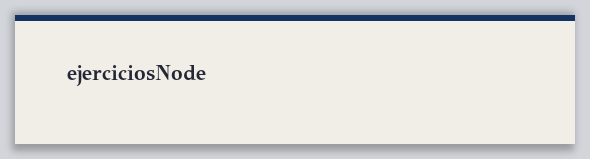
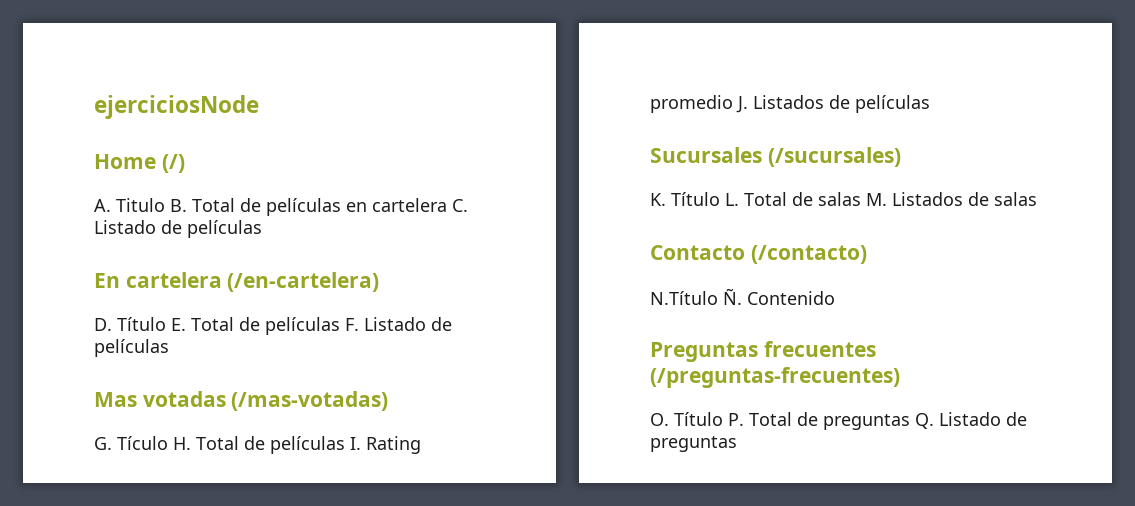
(206, 75) none -> [94,154,185,173] [94,198,468,216] [94,220,262,238] [94,272,380,292] [94,317,452,335] [94,339,169,357] [94,391,389,411] [94,436,421,454] [650,95,930,113] [650,147,901,167] [650,192,1037,206] [650,245,867,264] [650,288,835,305] [650,341,876,362] [650,367,900,388] [650,412,1027,430] [650,436,737,452] // Home (/) // A. Titulo B. Total de películas en cartelera C. Listado de películas // En cartelera (/en-cartelera) // D. Título E. Total de películas F. Listado de películas // Mas votadas (/mas-votadas) // G. Tículo H. Total de películas I. Rating promedio J. Listados de películas // Sucursales (/sucursales) // K. Título L. Total de salas M. Listados de salas // Contacto (/contacto) // N.Título Ñ. Contenido // Preguntas frecuentes (/preguntas-frecuentes) // O. Título P. Total de preguntas Q. Listado de preguntas

